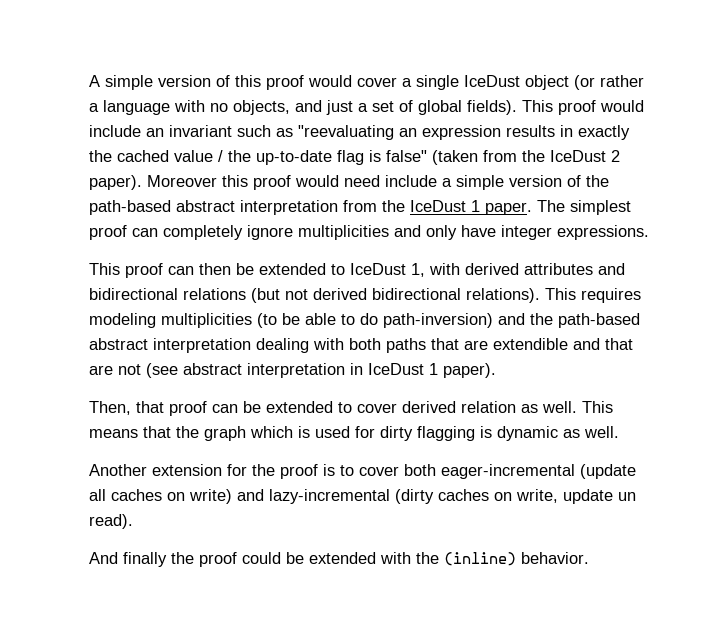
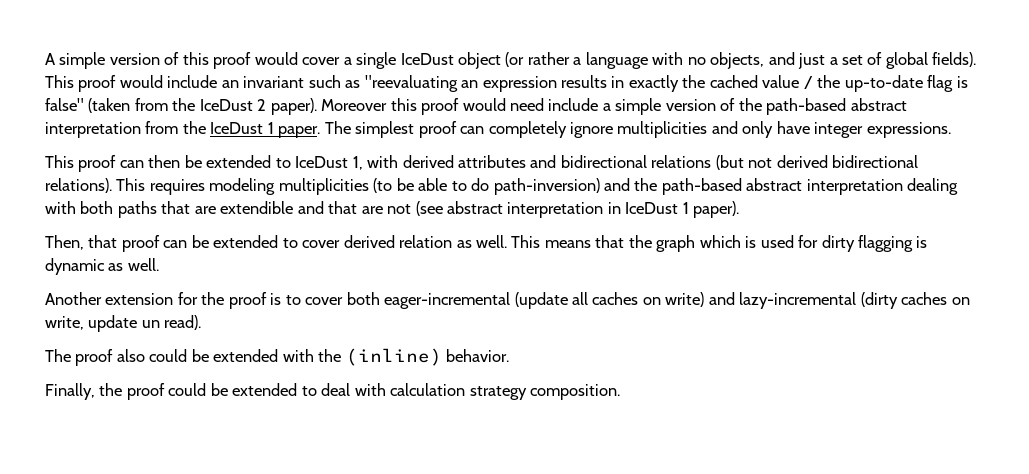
[89,552,237,567] And finally the proof -> [45,349,145,366] The proof also
(589, 558) none -> [45,383,621,400] // Finally, the proof could be extended to deal with calculation strategy composition.

